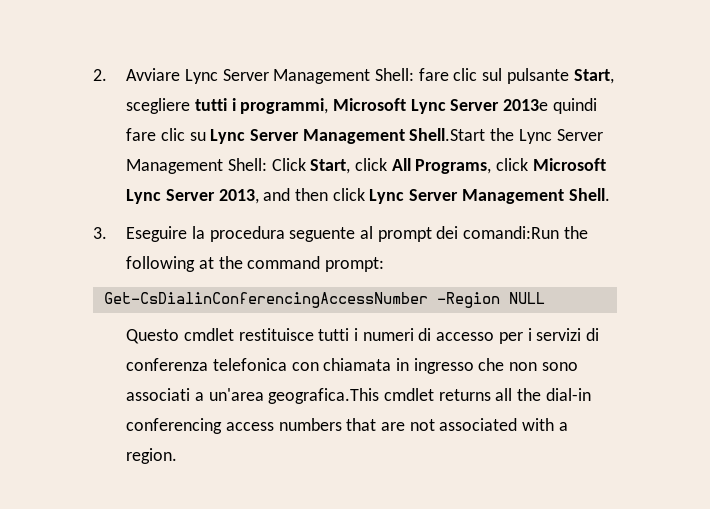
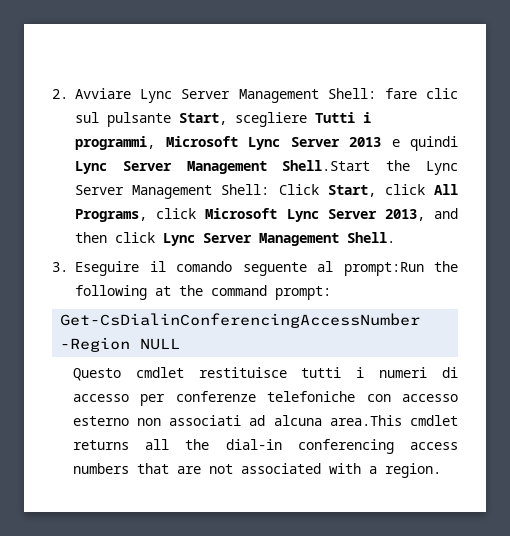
[194,98,227,111] tutti -> [315,112,355,123] Tutti
[503,98,597,114] [126,128,206,141] 2013e quindi fare clic su -> [349,136,458,151] 2013 e quindi
[191,226,560,242] la procedura seguente al prompt dei comandi:Run -> [149,261,424,276] il comando seguente al prompt:Run
[527,328,600,341] [126,358,578,374] [126,388,380,404] i servizi di conferenza telefonica con chiamata in ingresso che non sono associati a un'area geografica.This -> [175,391,458,402] [72,415,402,426] conferenze telefoniche con accesso esterno non associati ad alcuna area.This

